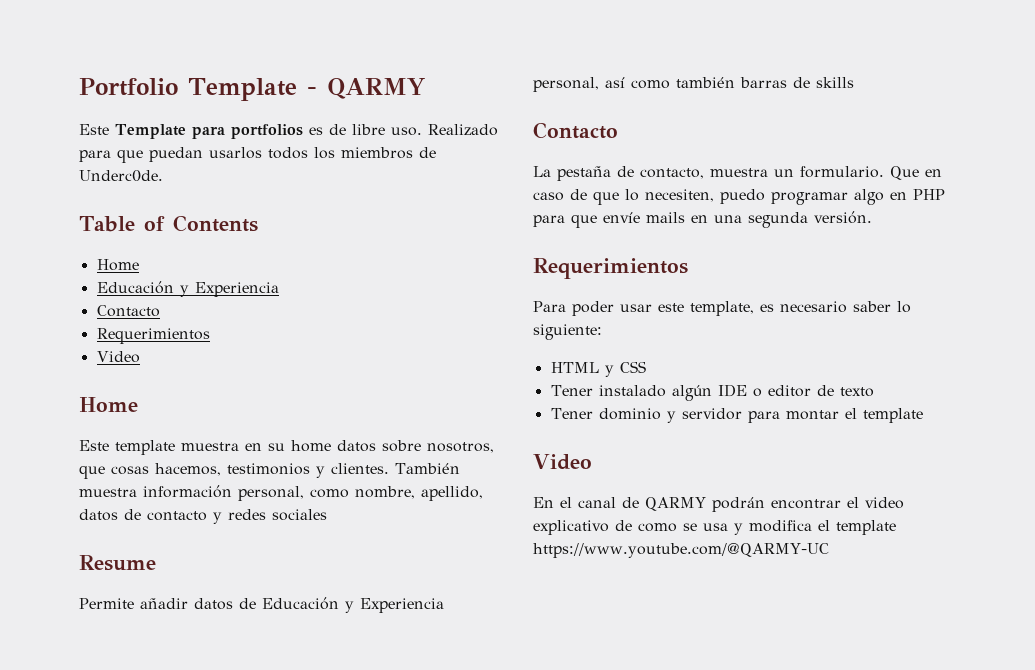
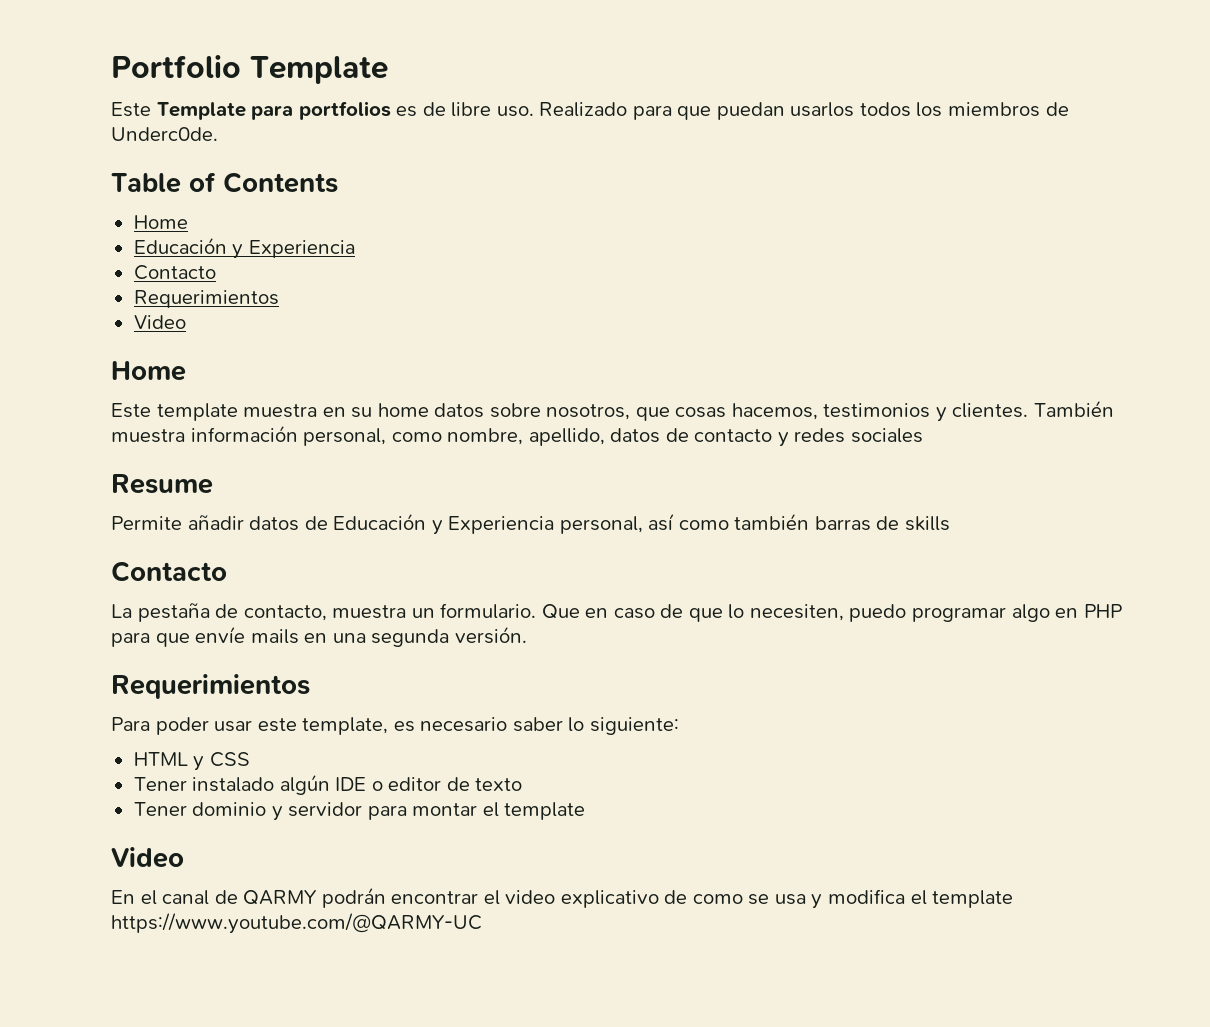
[306,78,425,99] - QARMY -> (388, 70) none

